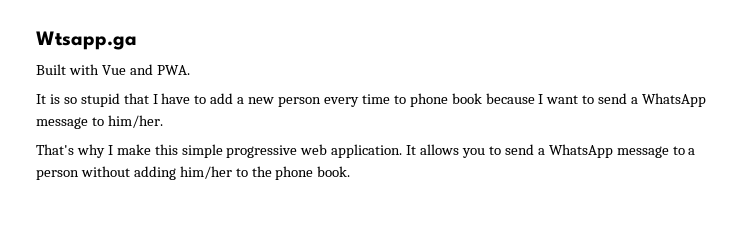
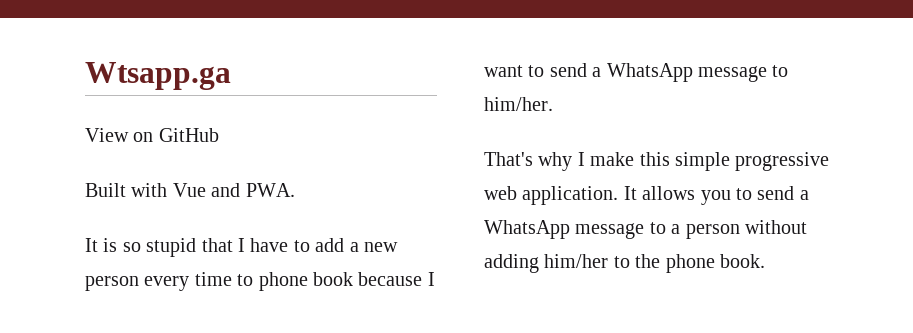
(137, 40) none -> [85,128,219,142] // View on GitHub

